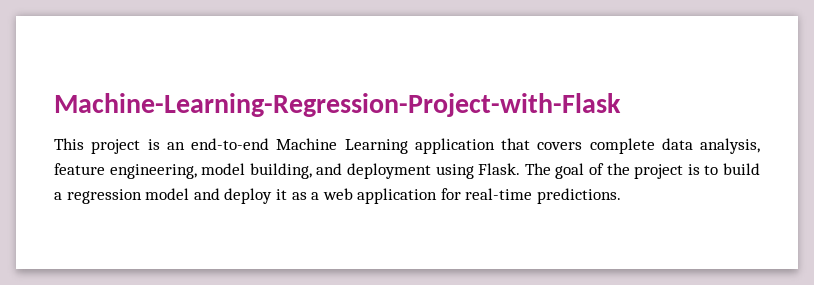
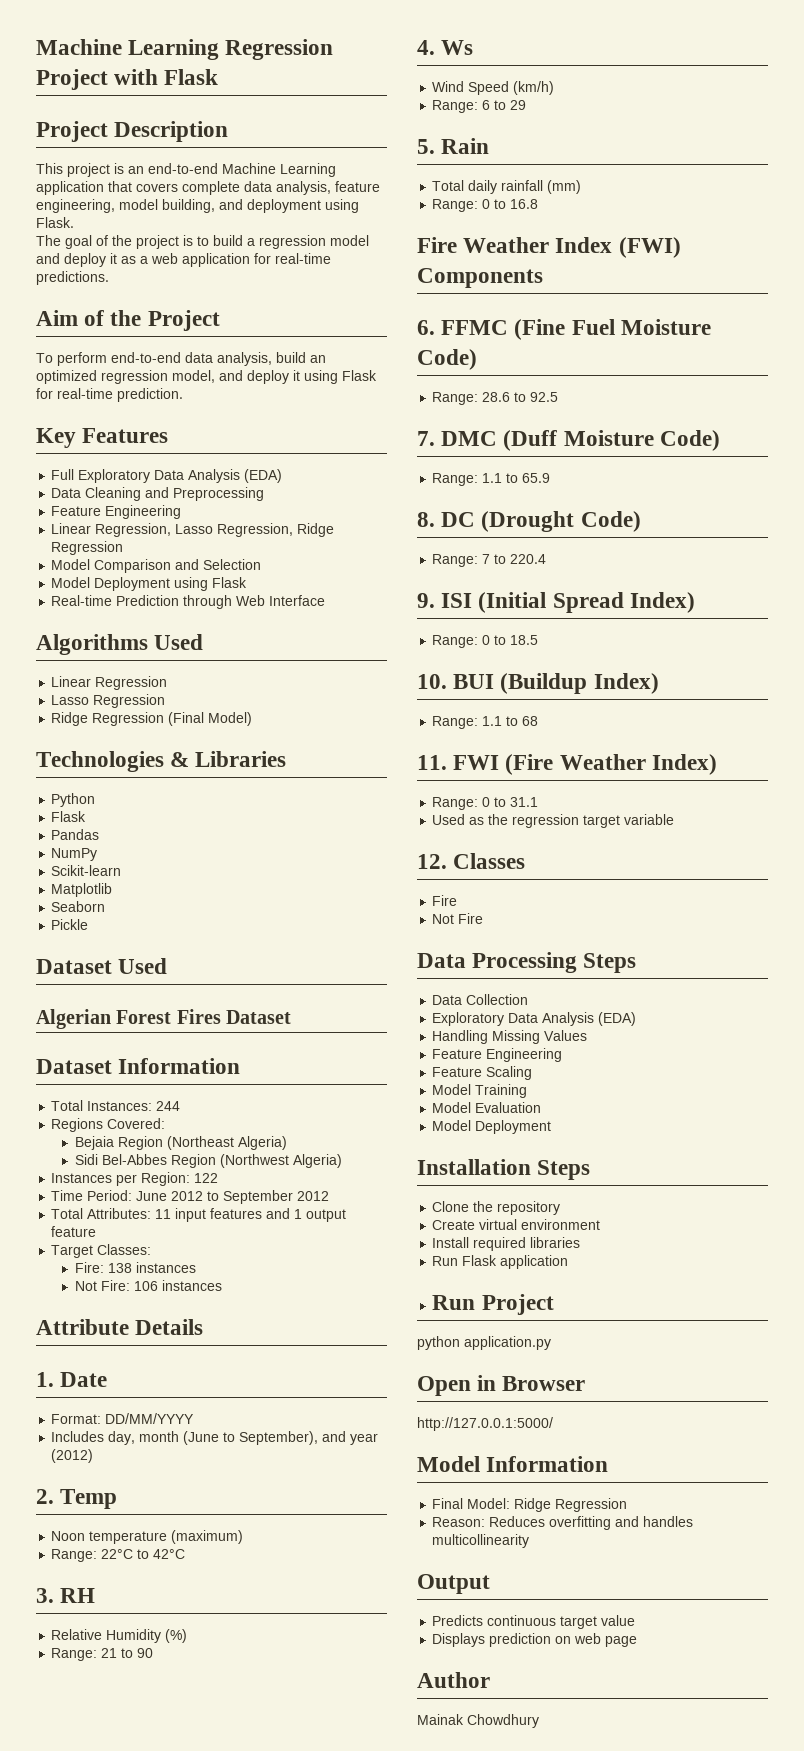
[54,93,621,117] Machine-Learning-Regression-Project-with-Flask -> [36,39,334,60] [36,69,219,90] [36,121,229,142] Machine Learning Regression Project with Flask // Project Description
(521, 169) none -> (74, 222) //
(622, 196) none -> [36,310,220,331] [36,352,326,366] [36,370,377,384] [36,388,183,402] [36,428,169,448] [51,469,283,483] [51,487,265,501] [51,505,182,519] [51,523,335,537] [51,541,124,555] [51,559,262,573] [51,577,248,591] [51,595,326,609] [36,634,204,655] [51,676,168,690] [51,694,166,708] [51,712,253,726] [36,751,287,772] [51,793,96,807] [51,811,87,822] [51,829,100,840] [51,848,98,861] [51,865,122,876] [51,883,113,897] [51,901,106,912] [51,919,89,930] [36,958,168,974] [36,1009,292,1029] [36,1058,241,1074] [51,1100,181,1111] [51,1118,166,1132] [74,1136,287,1150] [74,1154,342,1168] [51,1172,219,1186] [51,1190,330,1204] [51,1208,347,1222] [51,1226,97,1237] [51,1244,152,1258] [74,1262,196,1273] [74,1280,222,1291] [36,1319,204,1335] [36,1372,108,1387] [51,1413,195,1424] [51,1431,379,1445] [51,1449,94,1463] [36,1489,118,1509] [51,1530,244,1544] [51,1549,186,1562] [36,1588,96,1603] [51,1629,188,1643] [51,1648,154,1661] [417,40,474,55] [432,81,555,95] [432,100,527,113] [417,138,490,154] [432,180,582,194] [432,199,539,212] [417,237,681,258] [417,268,543,288] [417,319,711,340] [417,349,477,370] [432,392,559,405] [417,430,720,451] [432,473,551,486] [417,511,641,532] [432,554,547,567] [417,592,695,613] [432,635,539,648] [417,673,659,694] [432,716,539,729] [417,754,717,775] [432,797,539,810] [432,814,675,828] [417,853,526,869] [432,895,458,906] [432,913,484,924] [417,952,637,973] [432,994,529,1005] [432,1012,637,1026] [432,1030,588,1044] [432,1048,563,1062] [432,1066,533,1080] [432,1084,528,1098] [432,1102,542,1113] [432,1120,552,1134] [417,1159,591,1180] [432,1201,561,1215] [432,1219,601,1230] [432,1237,581,1251] [432,1255,569,1269] [432,1294,554,1315] [417,1336,551,1350] [417,1375,586,1396] [417,1417,553,1431] [417,1456,609,1472] [432,1498,628,1512] [432,1516,694,1530] [432,1534,530,1548] [417,1574,490,1594] [432,1615,636,1629] [432,1633,638,1647] [417,1672,490,1688] [417,1714,539,1728] // Aim of the Project // To perform end-to-end data analysis, build an optimized regression model, and deploy it using Flask for real-time prediction. // Key Features // Full Exploratory Data Analysis (EDA) // Data Cleaning and Preprocessing // Feature Engineering // Linear Regression, Lasso Regression, Ridge Regression // Model Comparison and Selection // Model Deployment using Flask // Real-time Prediction through Web Interface // Algorithms Used // Linear Regression // Lasso Regression // Ridge Regression (Final Model) // Technologies & Libraries // Python // Flask // Pandas // NumPy // Scikit-learn // Matplotlib // Seaborn // Pickle // Dataset Used // Algerian Forest Fires Dataset // Dataset Information // Total Instances: 244 // Regions Covered: // Bejaia Region (Northeast Algeria) // Sidi Bel-Abbes Region (Northwest Algeria) // Instances per Region: 122 // Time Period: June 2012 to September 2012 // Total Attributes: 11 input features and 1 output feature // Target Classes: // Fire: 138 instances // Not Fire: 106 instances // Attribute Details // 1. Date // Format: DD/MM/YYYY // Includes day, month (June to September), and year (2012) // 2. Temp // Noon temperature (maximum) // Range: 22°C to 42°C // 3. RH // Relative Humidity (%) // Range: 21 to 90 // 4. Ws // Wind Speed (km/h) // Range: 6 to 29 // 5. Rain // Total daily rainfall (mm) // Range: 0 to 16.8 // Fire Weather Index (FWI) Components // 6. FFMC (Fine Fuel Moisture Code) // Range: 28.6 to 92.5 // 7. DMC (Duff Moisture Code) // Range: 1.1 to 65.9 // 8. DC (Drought Code) // Range: 7 to 220.4 // 9. ISI (Initial Spread Index) // Range: 0 to 18.5 // 10. BUI (Buildup Index) // Range: 1.1 to 68 // 11. FWI (Fire Weather Index) // Range: 0 to 31.1 // Used as the regression target variable // 12. Classes // Fire // Not Fire // Data Processing Steps // Data Collection // Exploratory Data Analysis (EDA) // Handling Missing Values // Feature Engineering // Feature Scaling // Model Training // Model Evaluation // Model Deployment // Installation Steps // Clone the repository // Create virtual environment // Install required libraries // Run Flask application // Run Project // python application.py // Open in Browser // http://127.0.0.1:5000/ // Model Information // Final Model: Ridge Regression // Reason: Reduces overfitting and handles multicollinearity // Output // Predicts continuous target value // Displays prediction on web page // Author // Mainak Chowdhury

